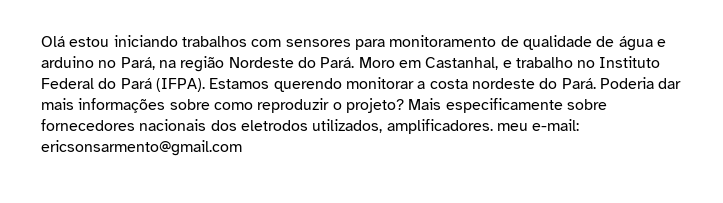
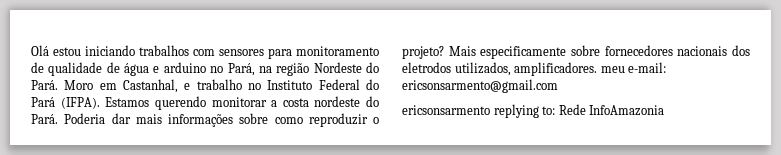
(242, 148) none -> [402,104,665,118] // ericsonsarmento replying to: Rede InfoAmazonia

